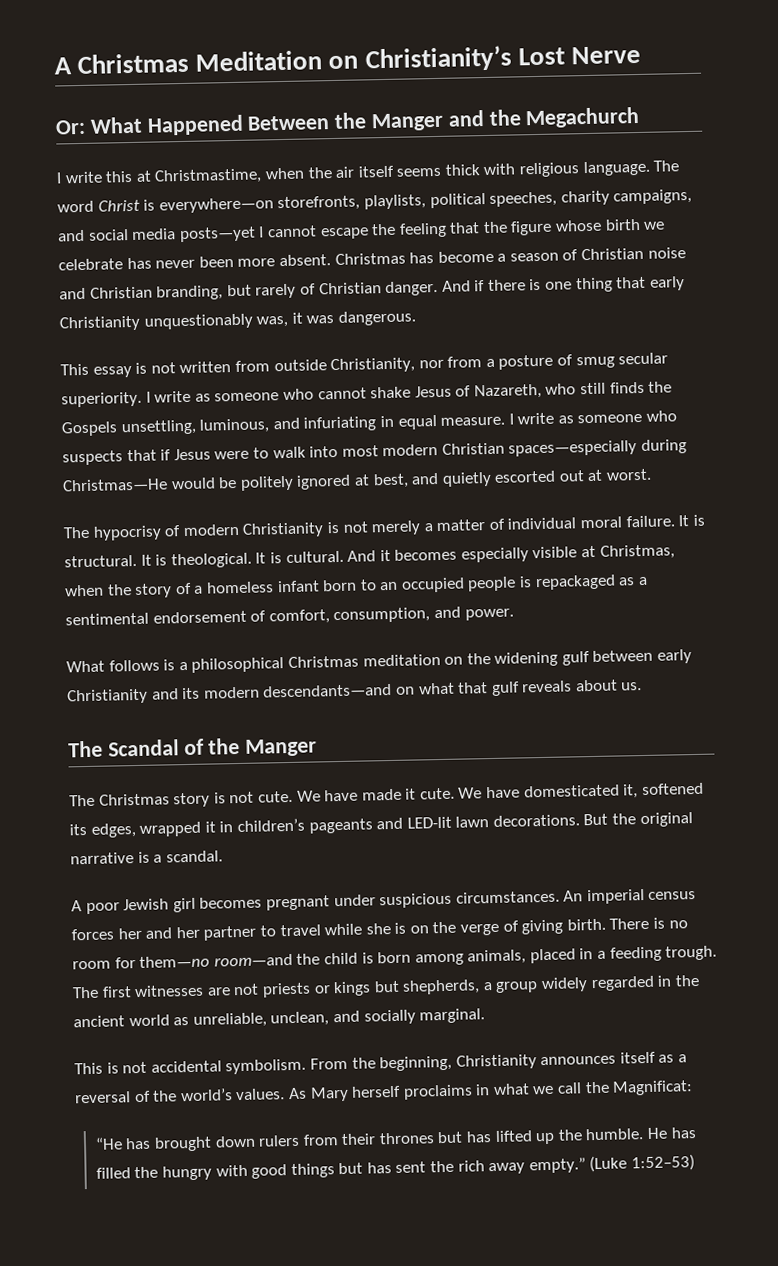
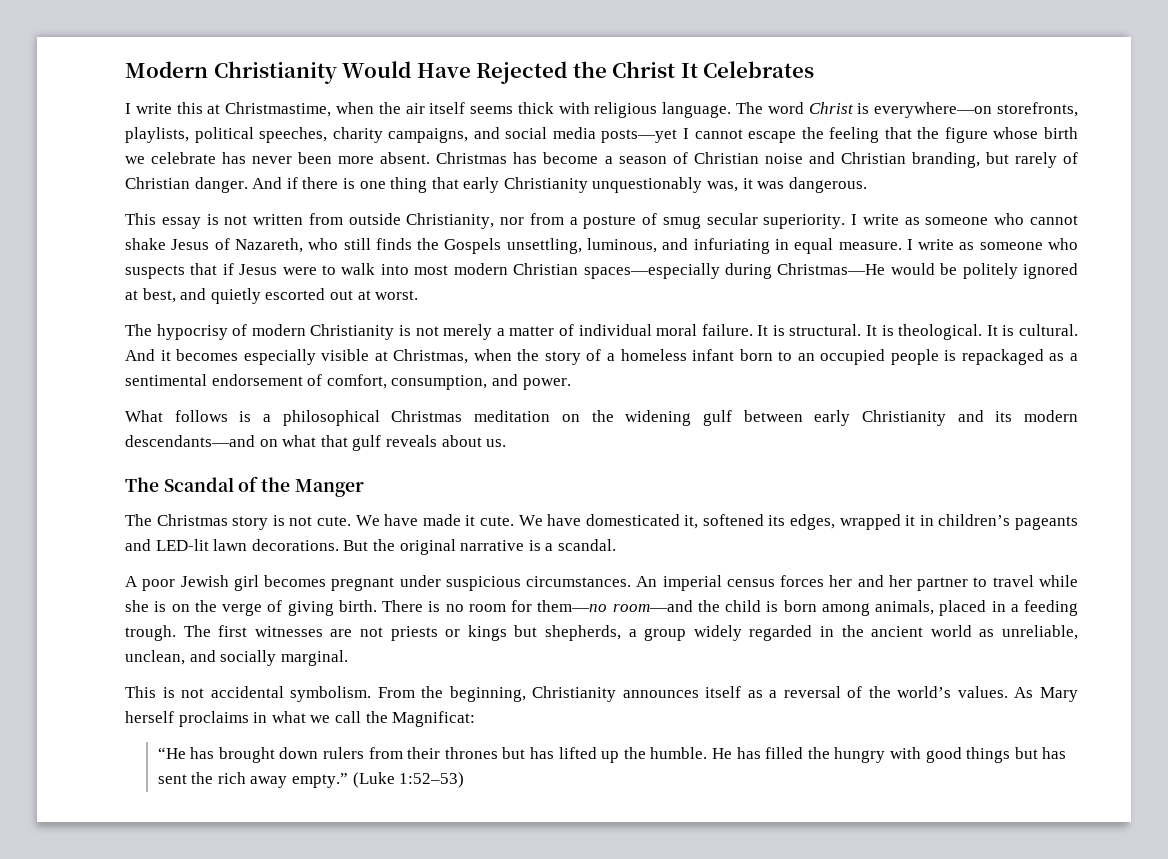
[54,45,641,75] [55,106,641,136] A Christmas Meditation on Christianity’s Lost Nerve // Or: What Happened Between the Manger and the Megachurch -> [125,61,815,84] Modern Christianity Would Have Rejected the Christ It Celebrates

